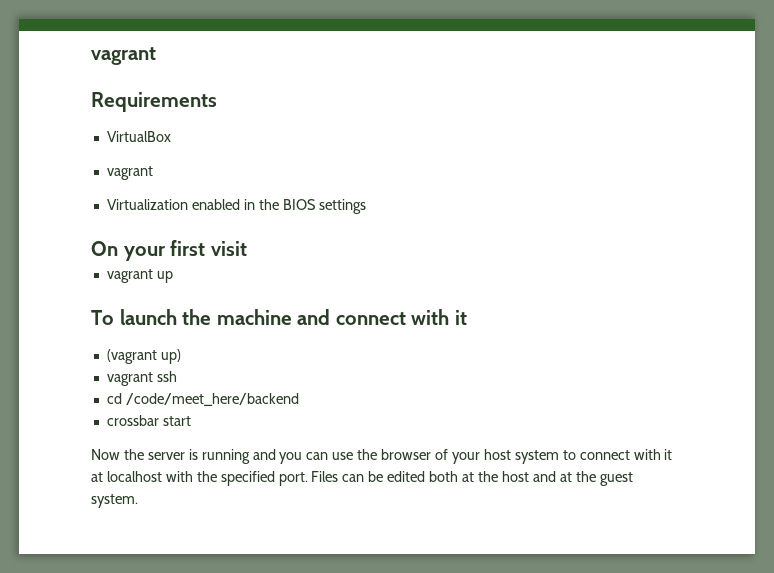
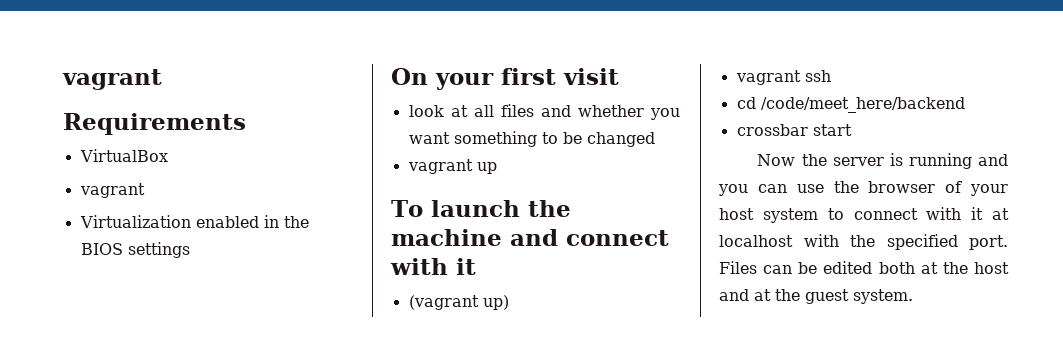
(247, 248) none -> [408,104,680,120] [408,131,655,147] // look at all files and whether you want something to be changed

